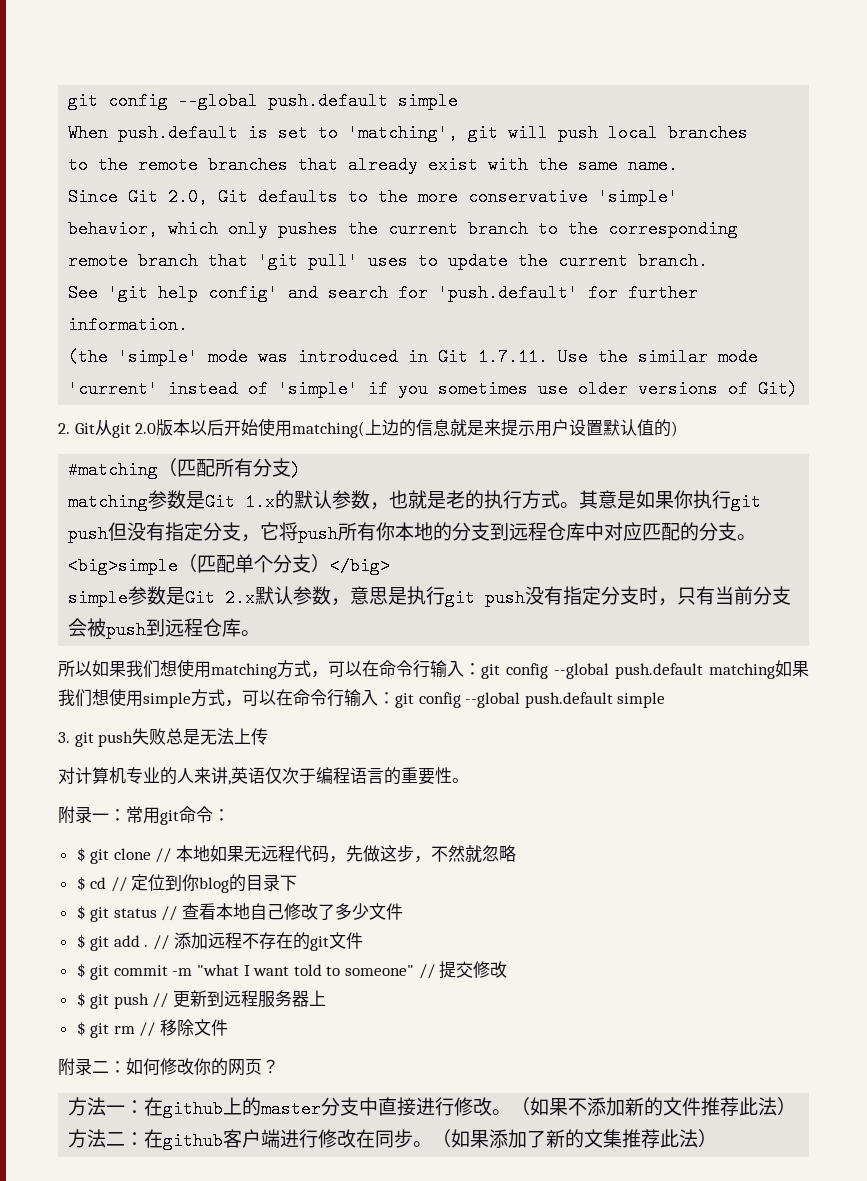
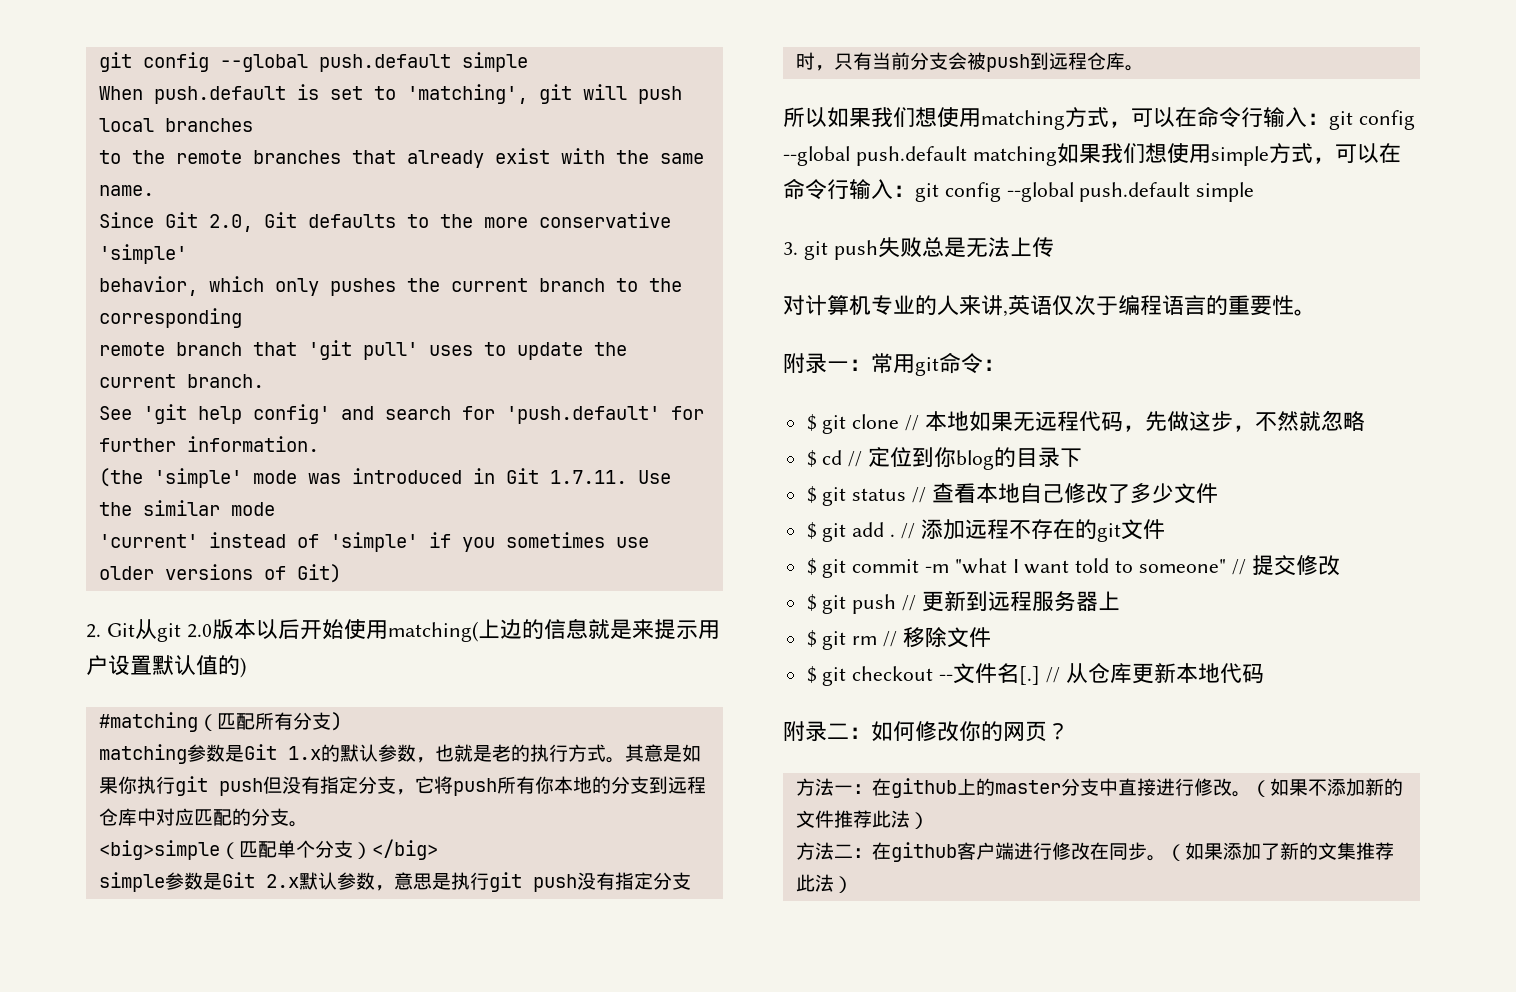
(229, 1027) none -> [806,663,1264,686] // $ git checkout --文件名[.] // 从仓库更新本地代码

